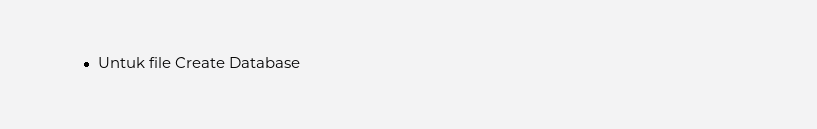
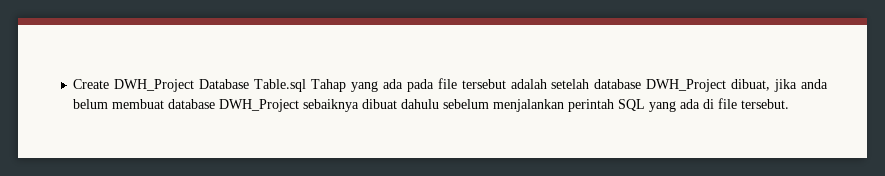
[97,57,300,68] Untuk file Create Database -> [73,78,829,92] [73,98,790,112] Create DWH_Project Database Table.sql Tahap yang ada pada file tersebut adalah setelah database DWH_Project dibuat, jika anda belum membuat database DWH_Project sebaiknya dibuat dahulu sebelum menjalankan perintah SQL yang ada di file tersebut.

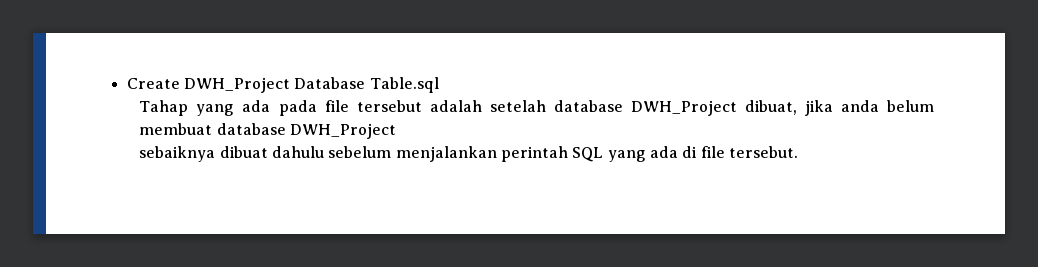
(307, 85) none -> (439, 85) //
(300, 105) none -> (397, 131) //

